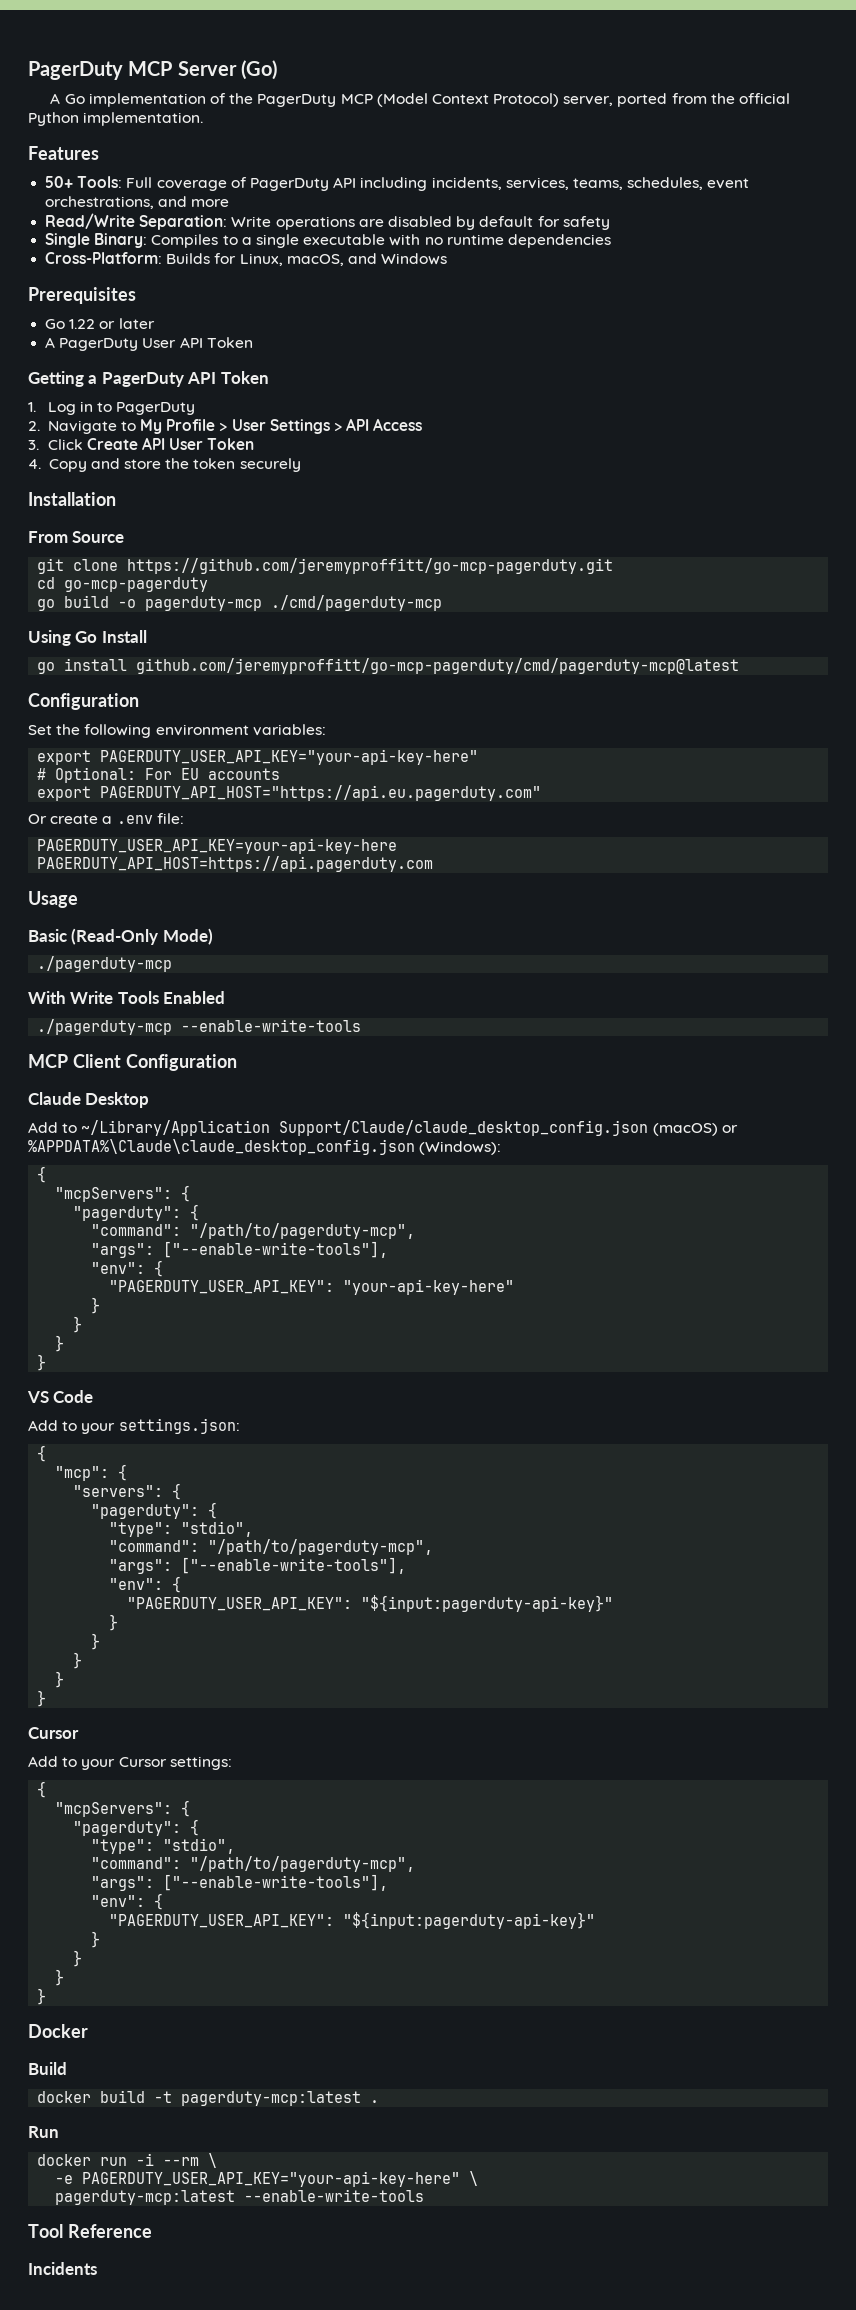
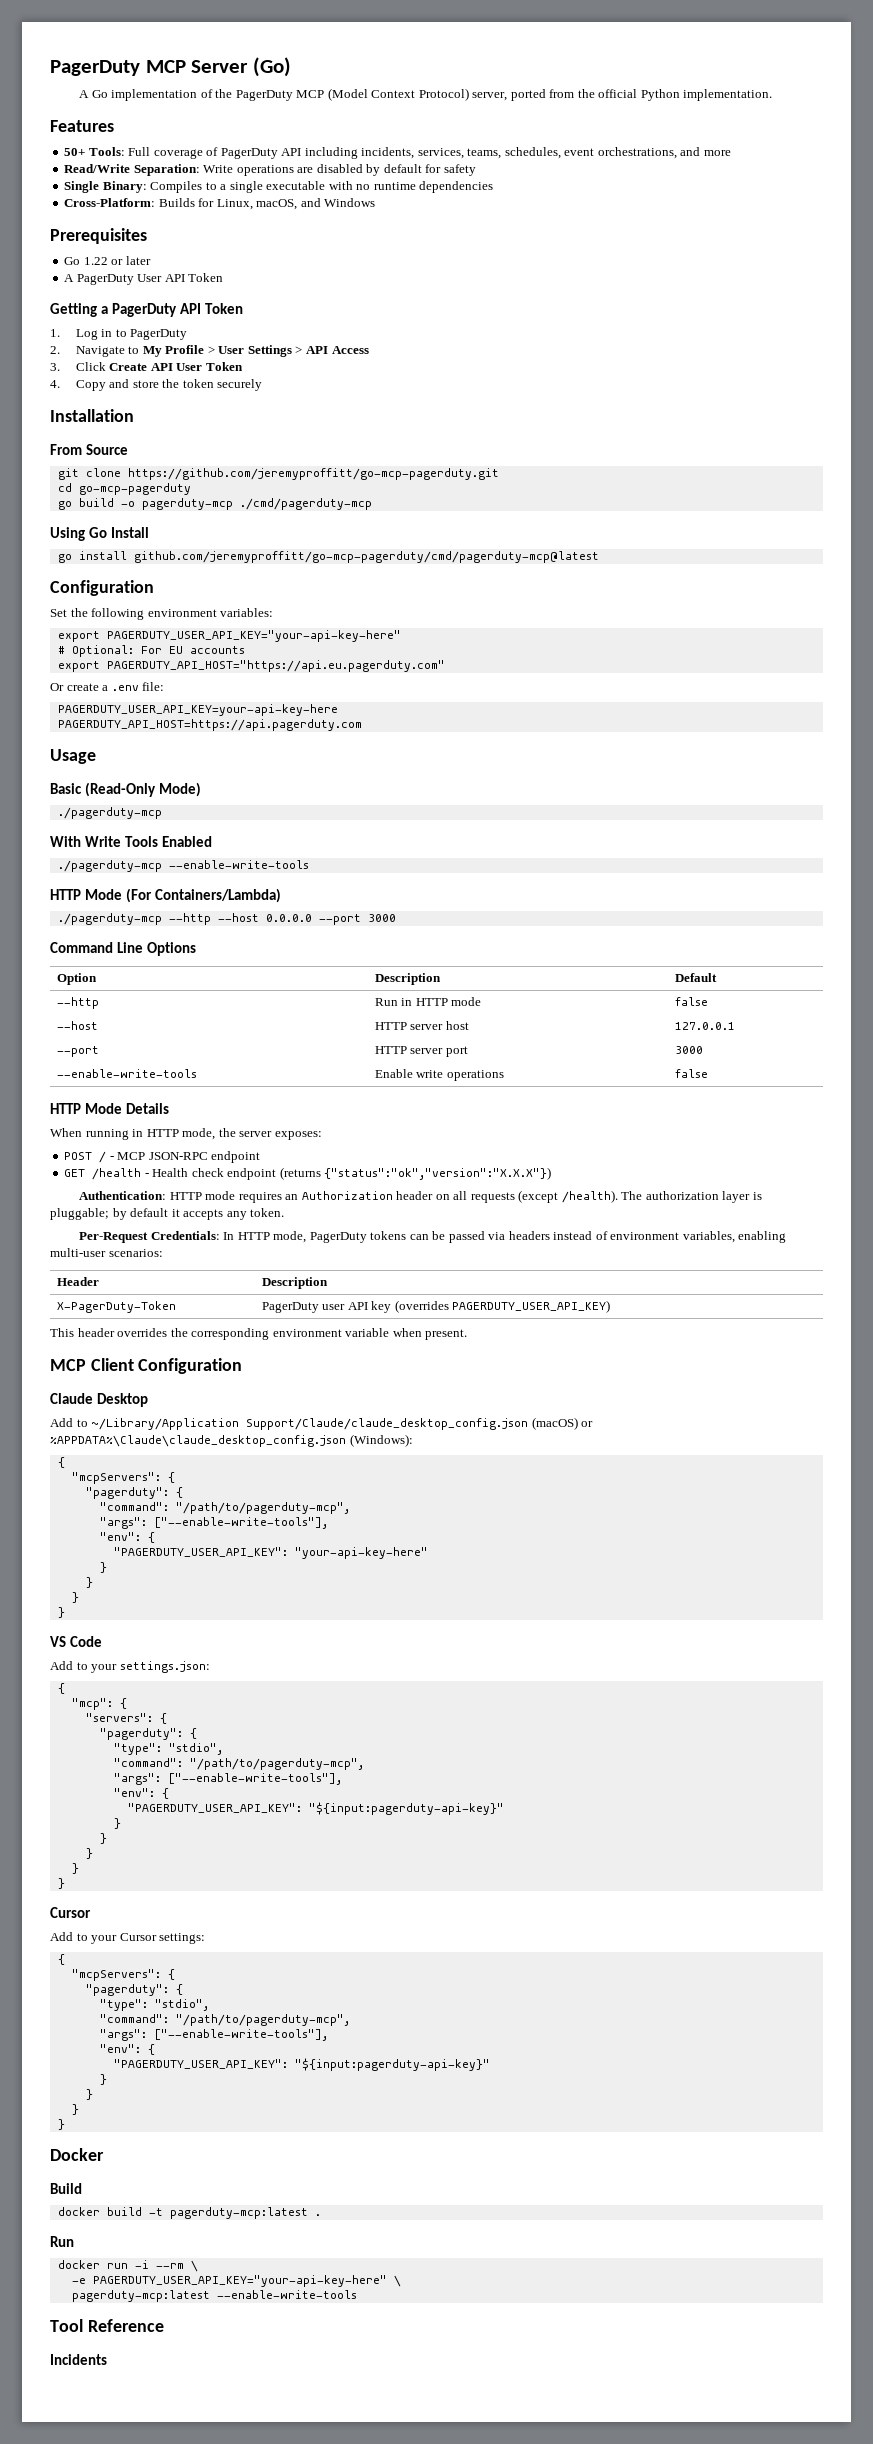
(362, 1025) none -> [50,888,282,903] [57,913,396,925] [50,942,197,956] [56,973,97,985] [374,973,441,985] [674,973,717,982] [56,997,99,1009] [374,997,482,1006] [674,997,708,1006] [56,1021,98,1030] [374,1021,469,1030] [674,1022,735,1030] [56,1046,99,1057] [374,1046,468,1057] [674,1046,703,1054] [56,1069,197,1078] [374,1069,504,1081] [674,1069,708,1078] [50,1103,170,1114] [50,1128,322,1140] [64,1151,261,1163] [64,1167,552,1180] [79,1190,762,1203] [50,1208,285,1220] [79,1231,787,1243] [50,1248,163,1257] [56,1277,99,1286] [261,1277,328,1289] [56,1301,176,1313] [261,1300,611,1313] [50,1328,468,1340] // HTTP Mode (For Containers/Lambda) // ./pagerduty-mcp --http --host 0.0.0.0 --port 3000 // Command Line Options // Option | Description | Default // --http | Run in HTTP mode | false // --host | HTTP server host | 127.0.0.1 // --port | HTTP server port | 3000 // --enable-write-tools | Enable write operations | false // HTTP Mode Details // When running in HTTP mode, the server exposes: // POST / - MCP JSON-RPC endpoint // GET /health - Health check endpoint (returns {"status":"ok","version":"X.X.X"}) // Authentication: HTTP mode requires an Authorization header on all requests (except /health). The authorization layer is pluggable; by default it accepts any token. // Per-Request Credentials: In HTTP mode, PagerDuty tokens can be passed via headers instead of environment variables, enabling multi-user scenarios: // Header | Description // X-PagerDuty-Token | PagerDuty user API key (overrides PAGERDUTY_USER_API_KEY) // This header overrides the corresponding environment variable when present.

